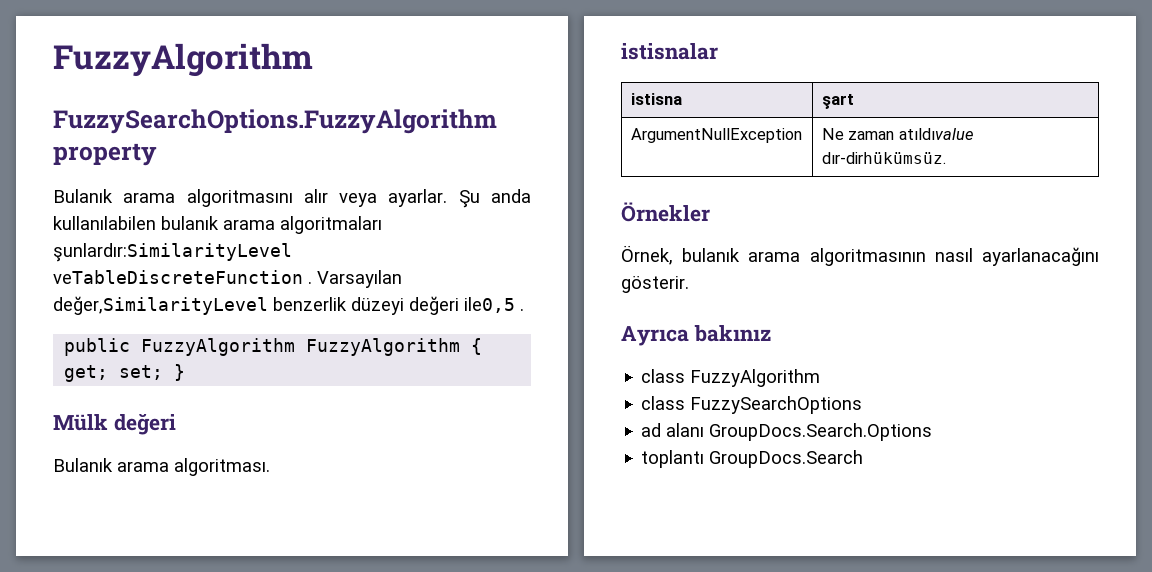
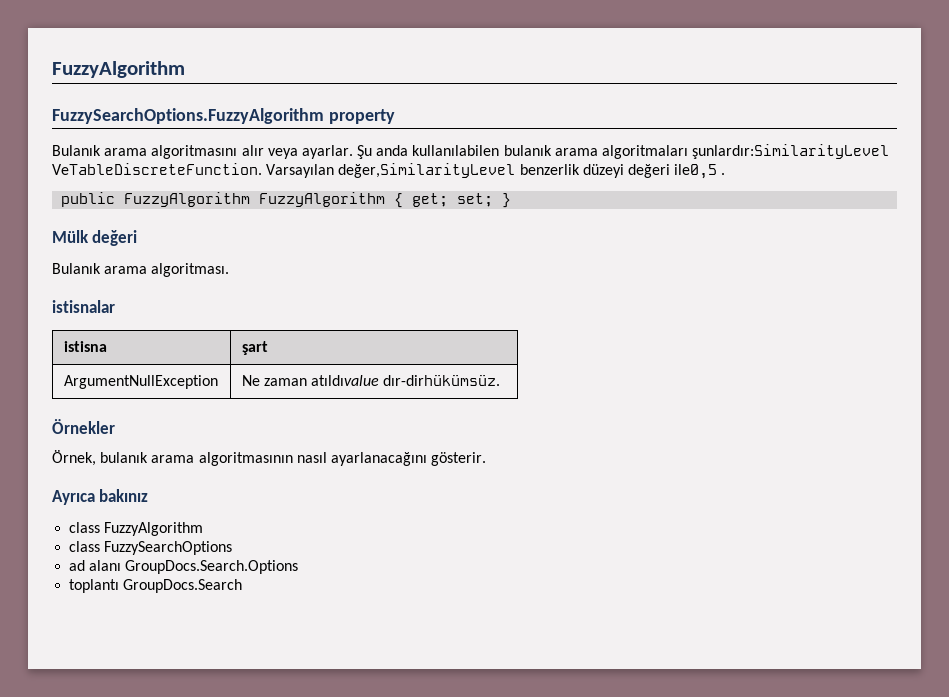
[53,270,312,284] veTableDiscreteFunction . -> [52,163,262,175] VeTableDiscreteFunction.

